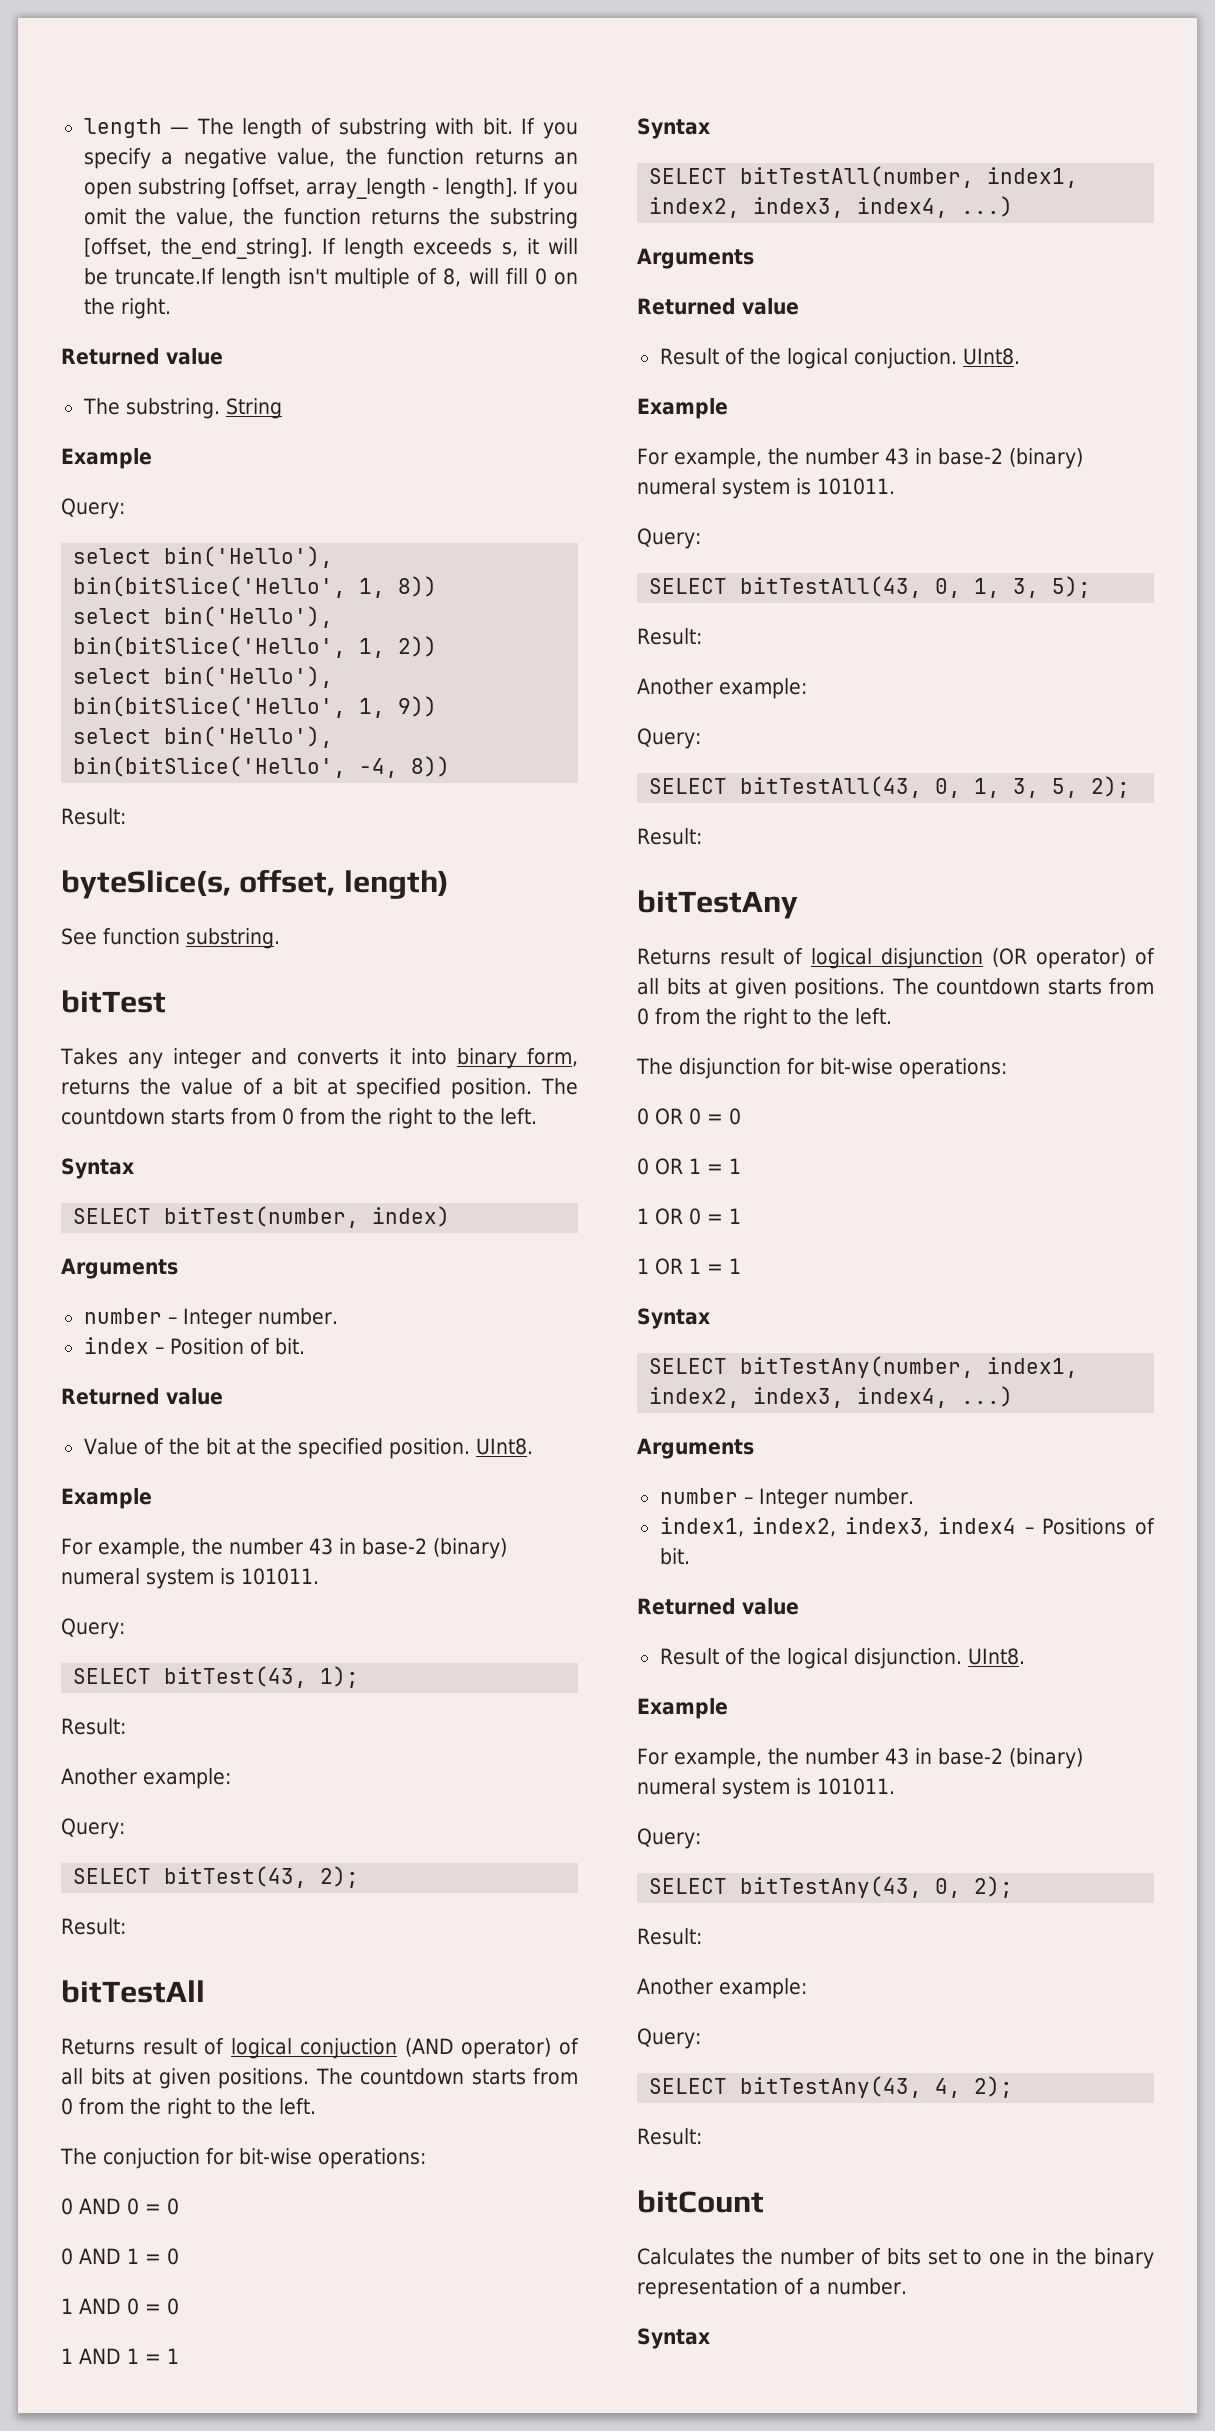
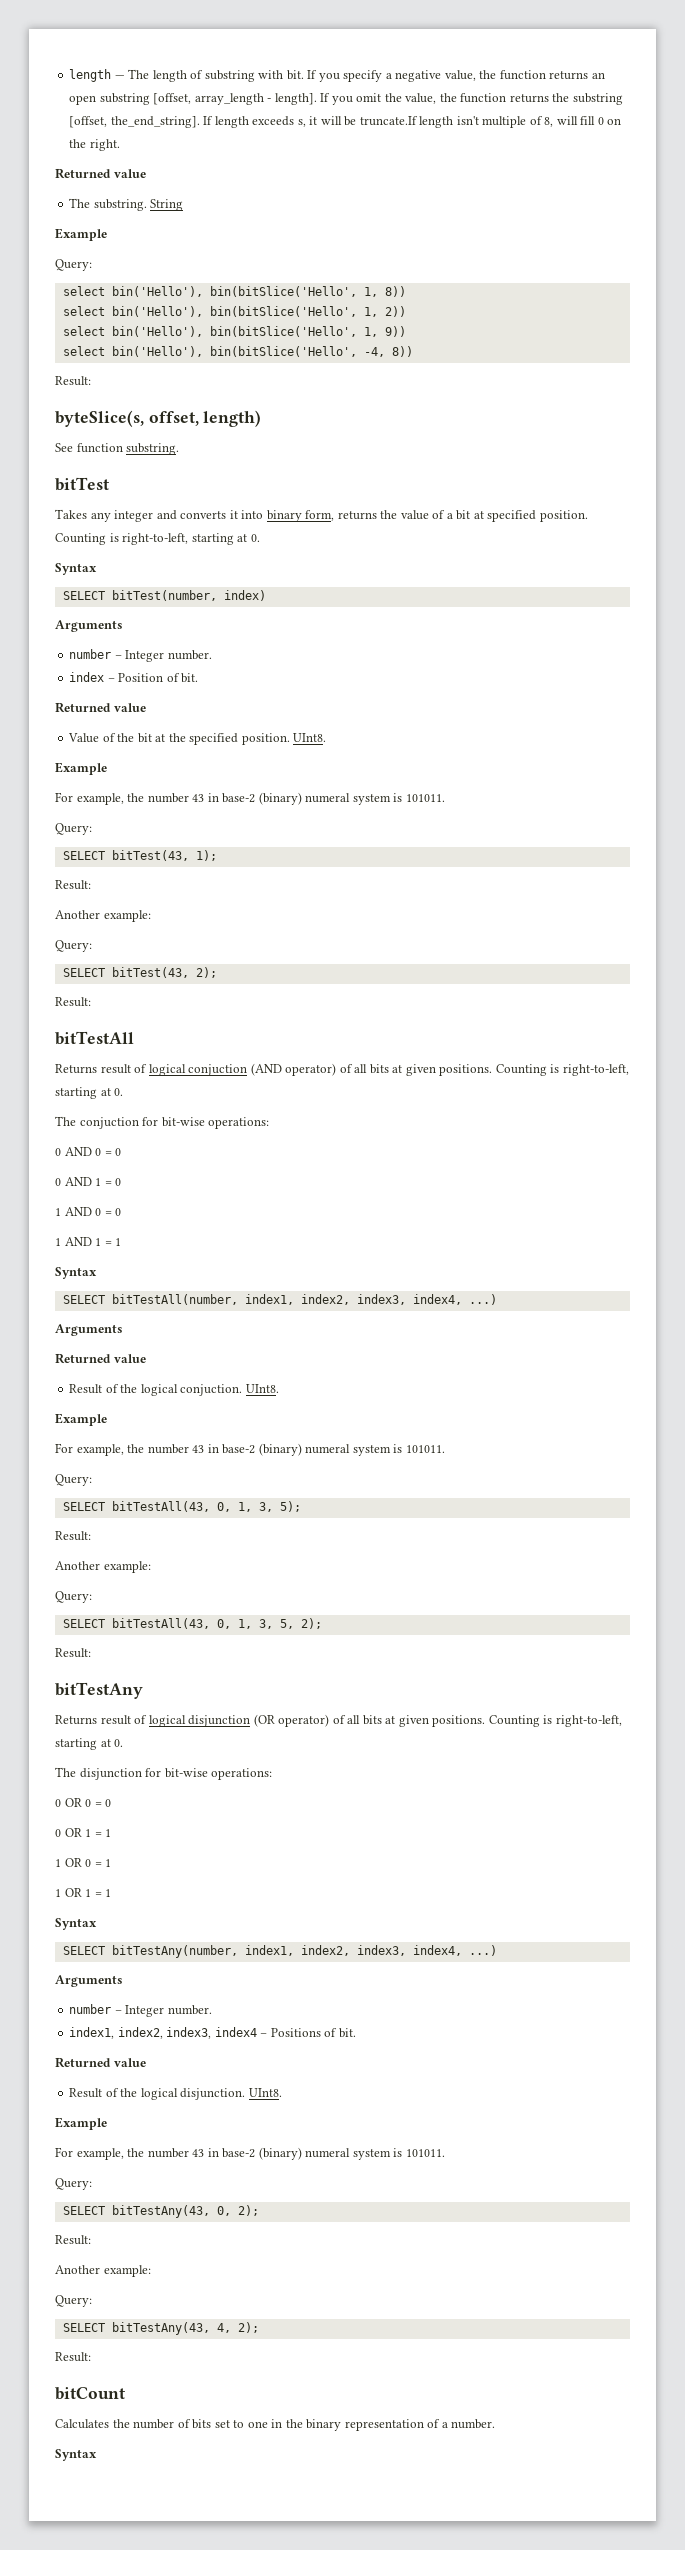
[541,1078,579,1095] [61,1108,537,1129] The countdown starts from 0 from the right to the left. -> [55,533,260,545] Counting is right-to-left, starting at 0.
[315,2068,578,2085] [61,2098,316,2119] The countdown starts from 0 from the right to the left. -> [495,1064,629,1076] [55,1087,124,1099] Counting is right-to-left, starting at 0.
[891,978,1154,995] [637,1008,892,1029] The countdown starts from 0 from the right to the left. -> [488,1715,622,1727] [55,1738,124,1750] Counting is right-to-left, starting at 0.

